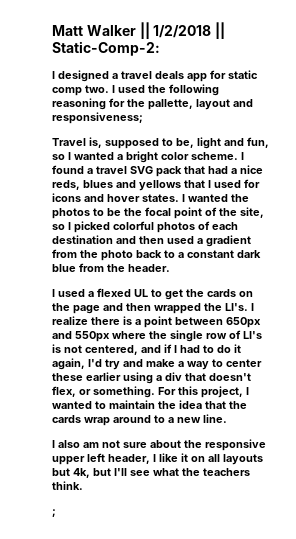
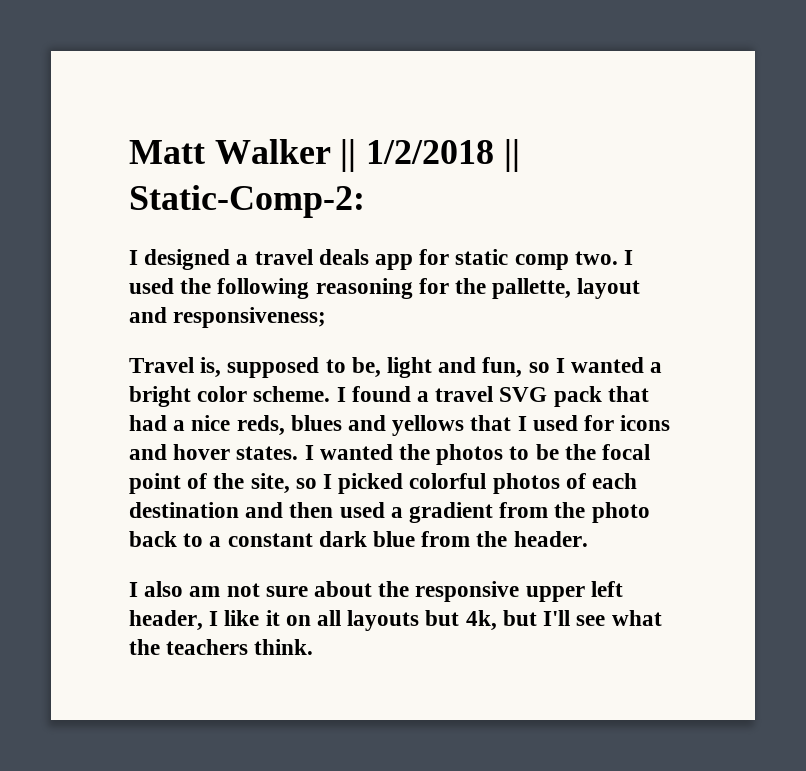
[52,288,253,300] [52,303,254,314] [52,316,261,328] [52,330,262,342] [52,344,241,355] [52,358,262,370] [52,372,251,384] [52,386,249,398] [52,400,247,409] [52,414,227,426] // I used a flexed UL to get the cards on the page and then wrapped the LI's. I realize there is a point between 650px and 550px where the single row of LI's is not centered, and if I had to do it again, I'd try and make a way to center these earlier using a div that doesn't flex, or something. For this project, I wanted to maintain the idea that the cards wrap around to a new line. -> (588, 539) none
[52,509,56,517] // ; -> (314, 647) none

